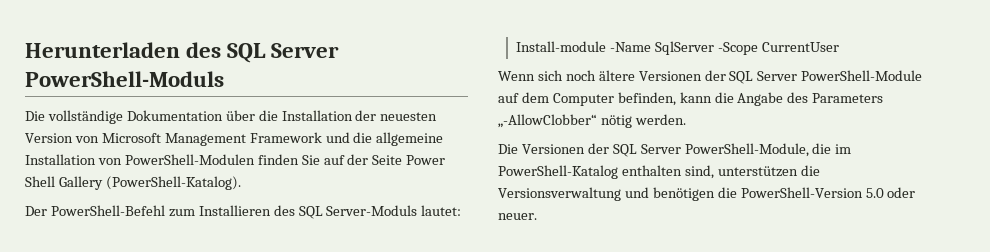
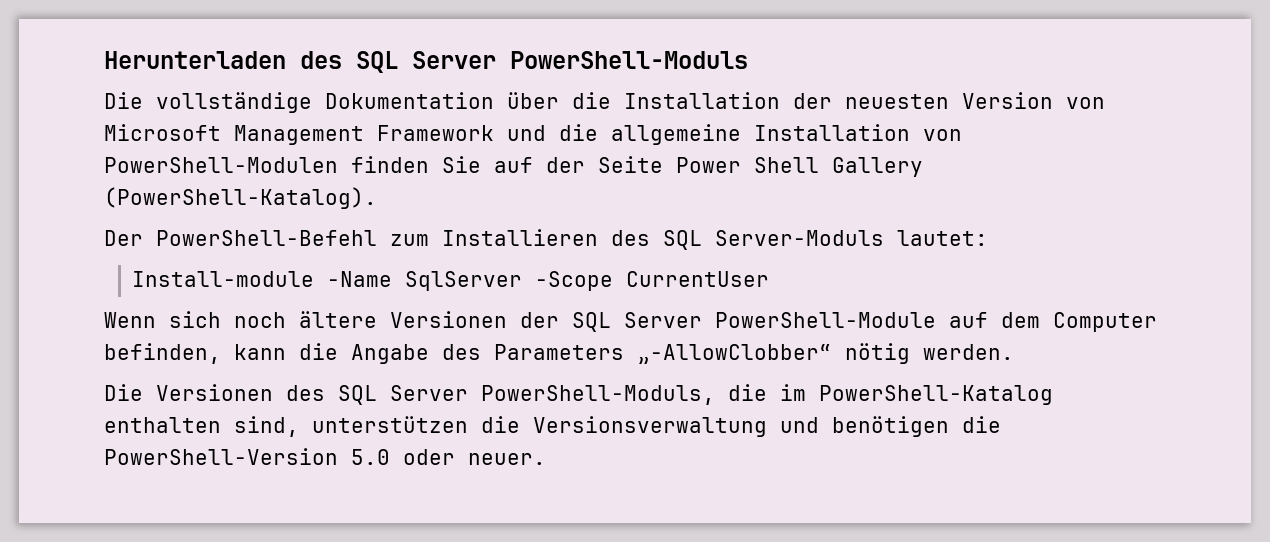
[587,143,809,157] der SQL Server PowerShell-Module, -> [286,385,715,405] des SQL Server PowerShell-Moduls,

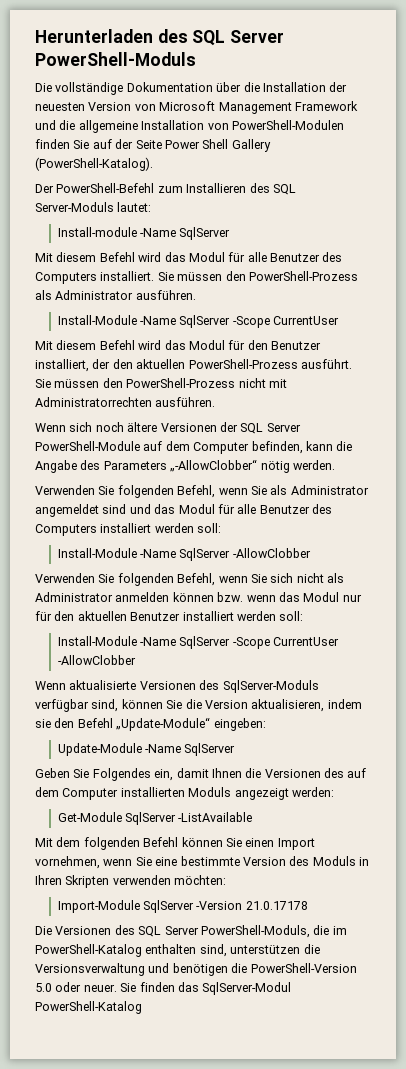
[535,271,770,291] -Scope CurrentUser -> [35,252,343,262] [35,271,358,284] [35,290,196,300] [57,315,340,328] [35,340,321,350] [35,359,352,372] [35,378,287,388] [35,397,216,407] // Mit diesem Befehl wird das Modul für alle Benutzer des Computers installiert. Sie müssen den PowerShell-Prozess als Administrator ausführen. // Install-Module -Name SqlServer -Scope CurrentUser // Mit diesem Befehl wird das Modul für den Benutzer installiert, der den aktuellen PowerShell-Prozess ausführt. Sie müssen den PowerShell-Prozess nicht mit Administratorrechten ausführen.
(1014, 352) none -> [35,485,369,498] [35,504,332,517] [35,523,222,536] [57,548,311,561] [35,573,344,586] [35,592,362,602] [35,611,304,621] [57,636,340,649] [57,655,136,665] [35,680,319,693] [35,699,362,712] [35,717,266,731] [57,743,236,756] [35,768,367,781] [35,787,334,800] [57,812,253,825] [35,837,315,850] [35,856,369,869] [35,875,227,888] [57,900,308,913] // Verwenden Sie folgenden Befehl, wenn Sie als Administrator angemeldet sind und das Modul für alle Benutzer des Computers installiert werden soll: // Install-Module -Name SqlServer -AllowClobber // Verwenden Sie folgenden Befehl, wenn Sie sich nicht als Administrator anmelden können bzw. wenn das Modul nur für den aktuellen Benutzer installiert werden soll: // Install-Module -Name SqlServer -Scope CurrentUser -AllowClobber // Wenn aktualisierte Versionen des SqlServer-Moduls verfügbar sind, können Sie die Version aktualisieren, indem sie den Befehl „Update-Module“ eingeben: // Update-Module -Name SqlServer // Geben Sie Folgendes ein, damit Ihnen die Versionen des auf dem Computer installierten Moduls angezeigt werden: // Get-Module SqlServer -ListAvailable // Mit dem folgenden Befehl können Sie einen Import vornehmen, wenn Sie eine bestimmte Version des Moduls in Ihren Skripten verwenden möchten: // Import-Module SqlServer -Version 21.0.17178
(546, 459) none -> [120,982,292,995] [35,1001,142,1014] Sie finden das SqlServer-Modul PowerShell-Katalog

